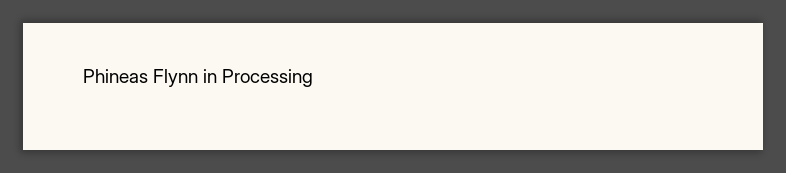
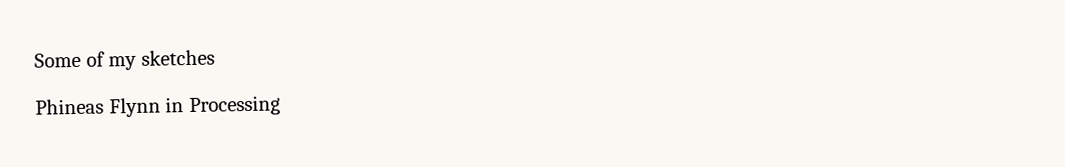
(83, 76) none -> [34,49,215,71] Some of my sketches //

